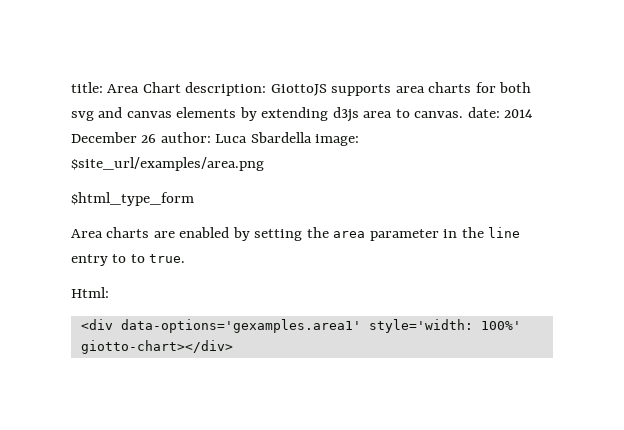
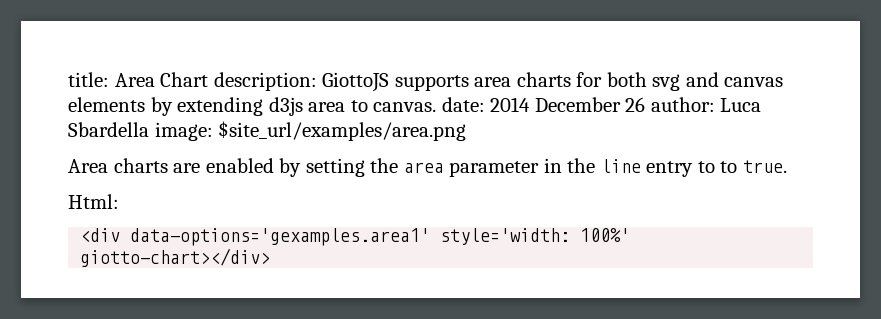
[71,192,194,206] // $html_type_form -> (467, 131) none

